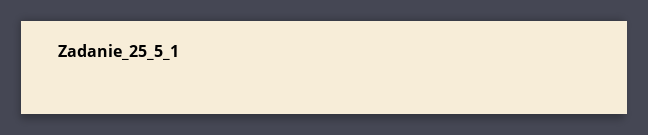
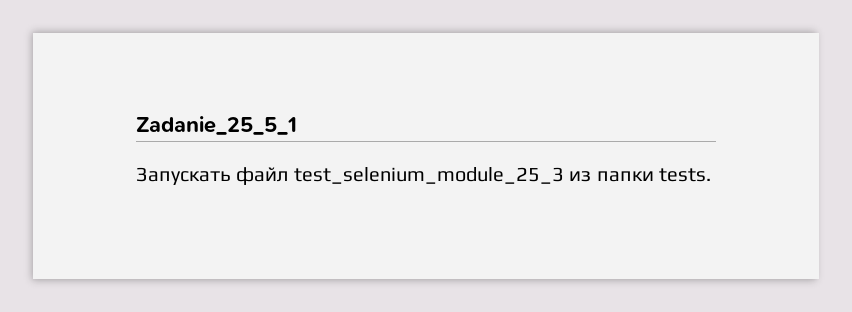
(179, 52) none -> [136,167,711,185] // Запускать файл test_selenium_module_25_3 из папки tests.

